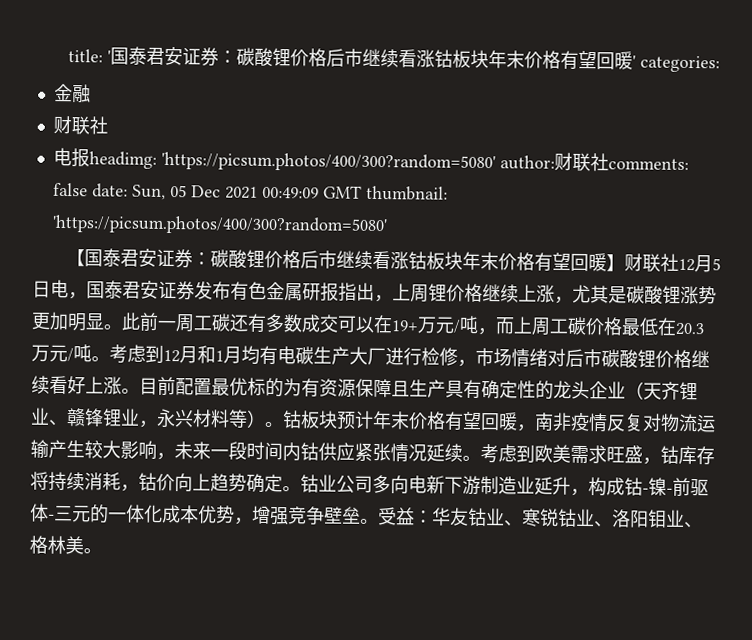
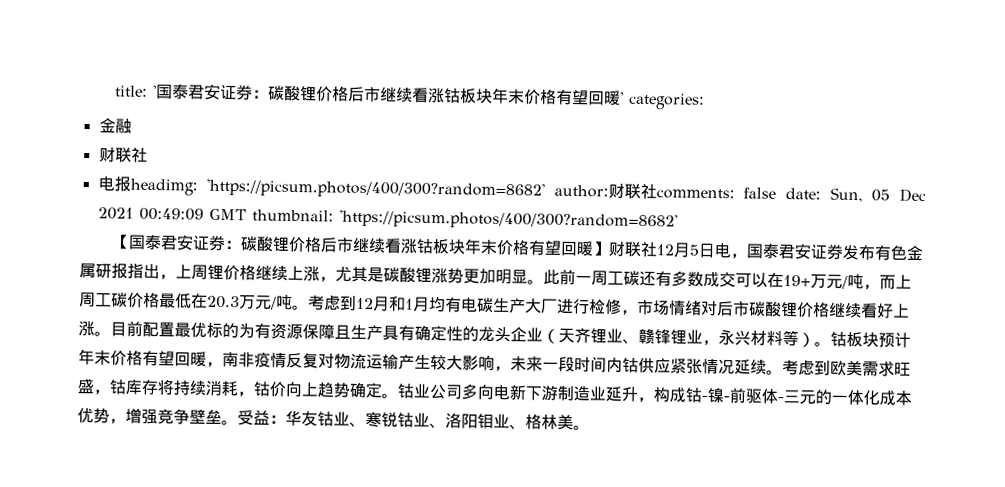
[160,151,496,173] 'https://picsum.photos/400/300?random=5080' -> [206,178,546,200] 'https://picsum.photos/400/300?random=8682'
[51,214,387,236] 'https://picsum.photos/400/300?random=5080' -> [338,209,678,231] 'https://picsum.photos/400/300?random=8682'

